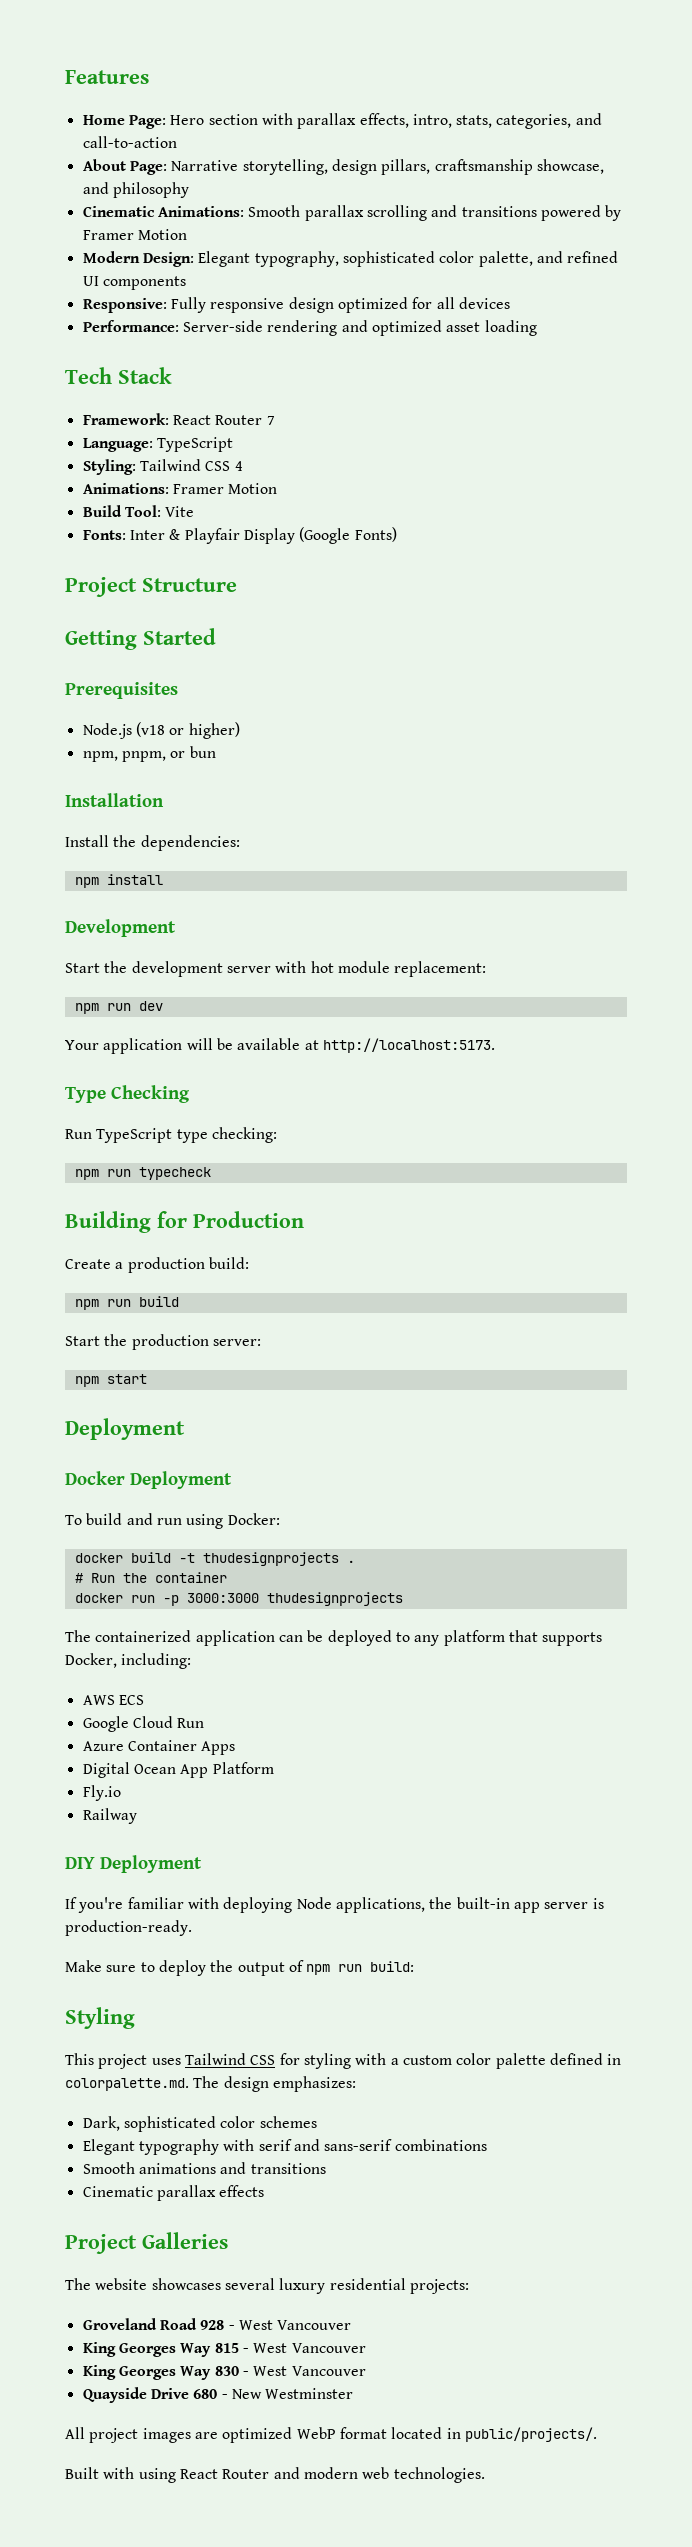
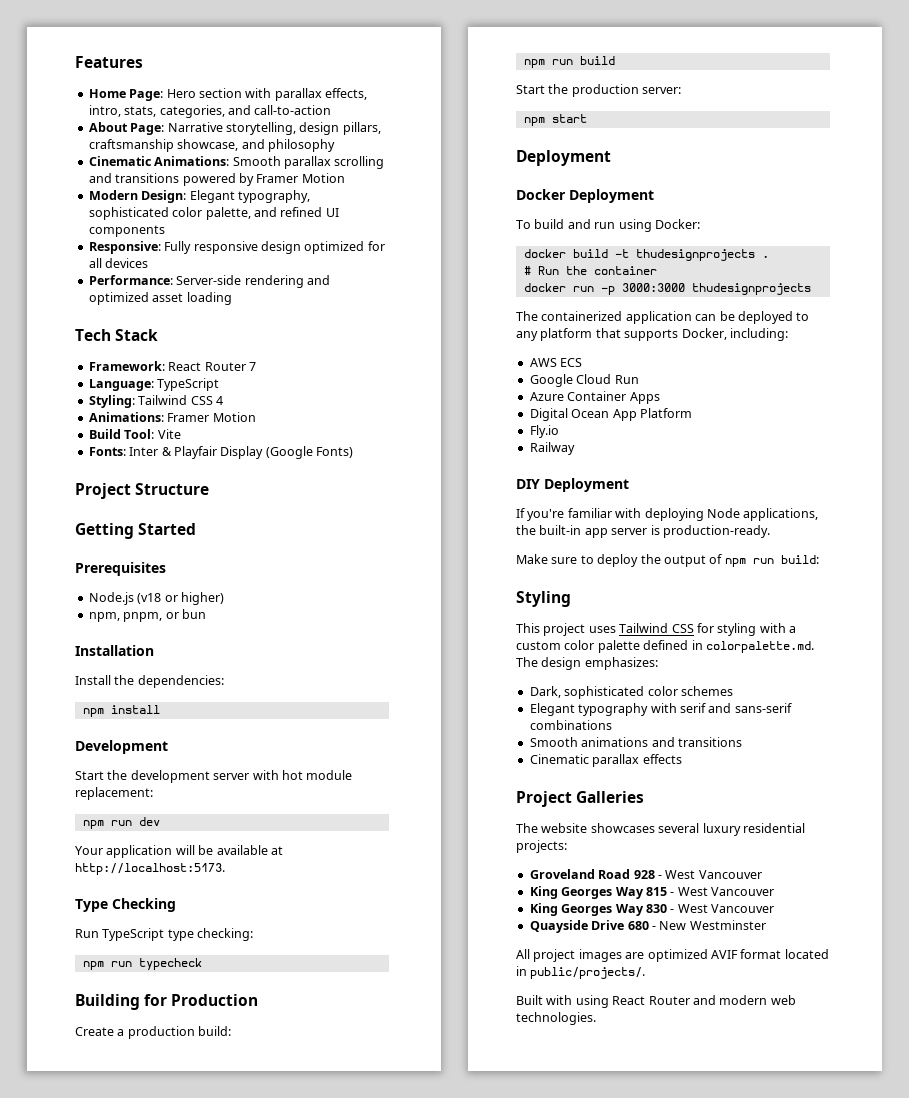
[296,2427,336,2439] WebP -> [710,950,738,959] AVIF

